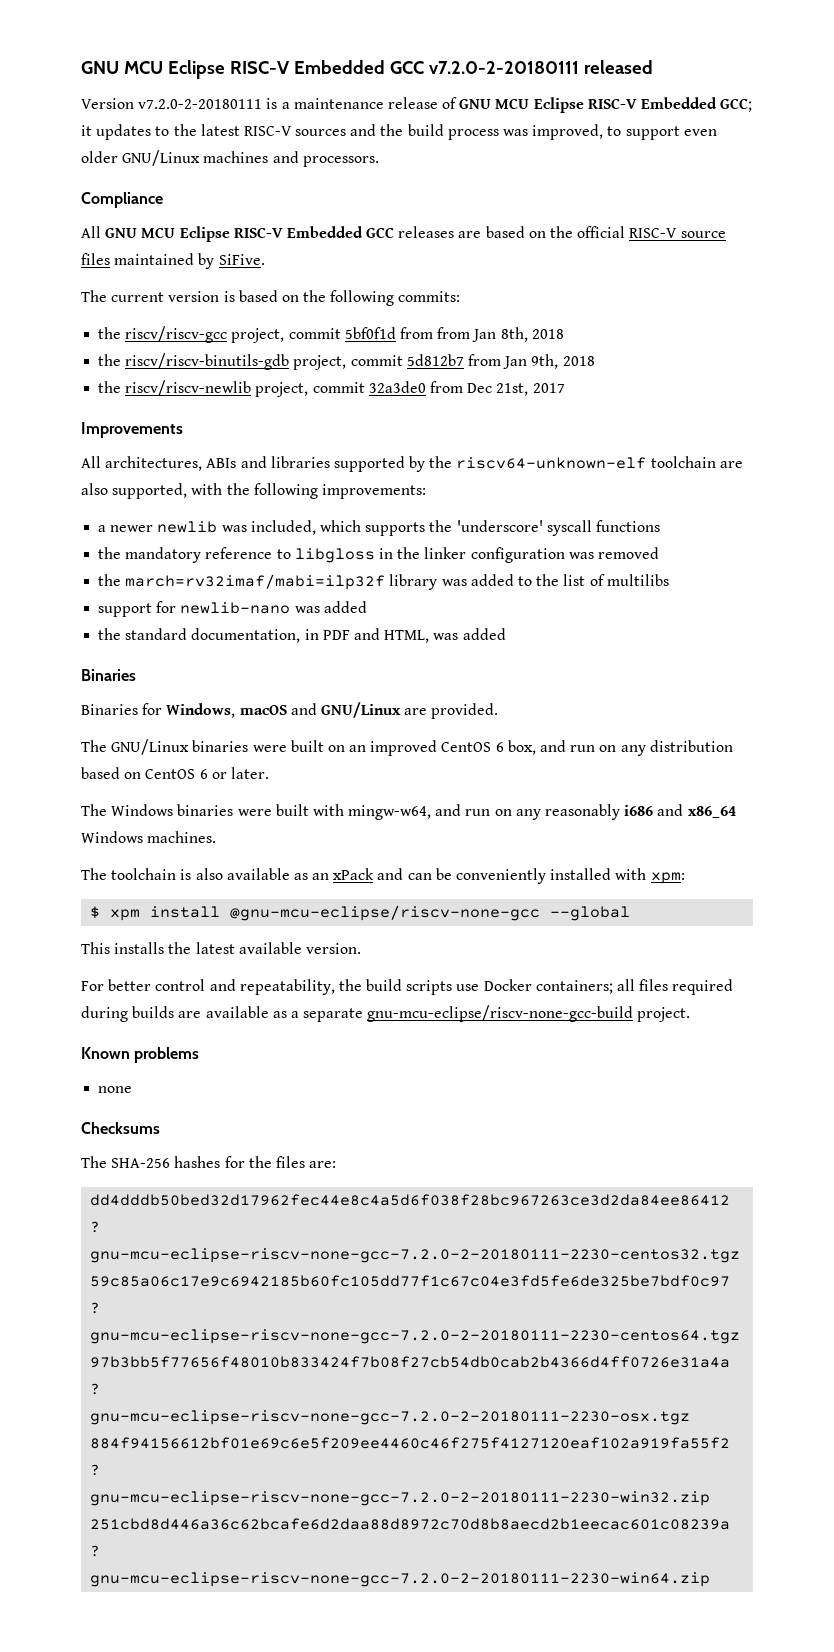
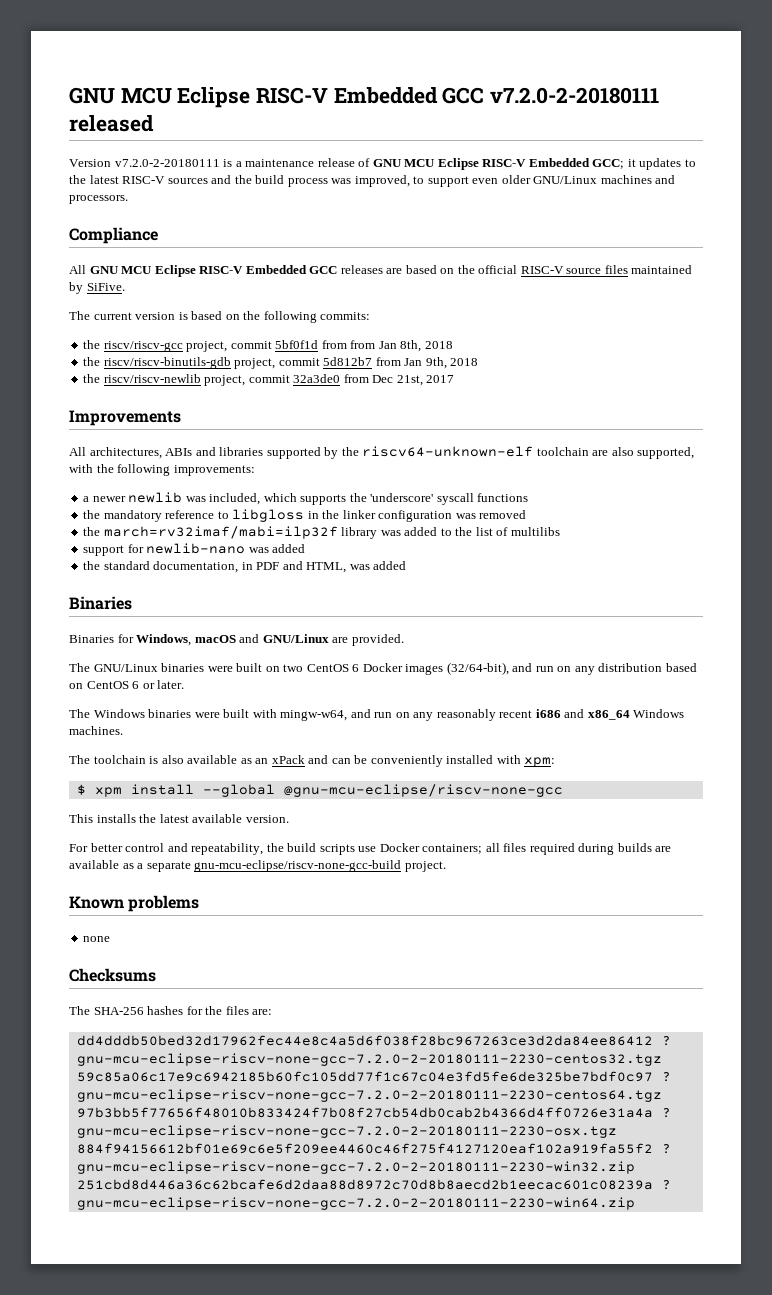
[349,740,536,756] an improved CentOS 6 box, -> [283,662,509,675] two CentOS 6 Docker images (32/64-bit),
(621, 812) none -> [499,710,533,718] recent
(221, 912) none -> [202,784,275,797] --global
[550,906,631,921] --global -> (563, 790) none

